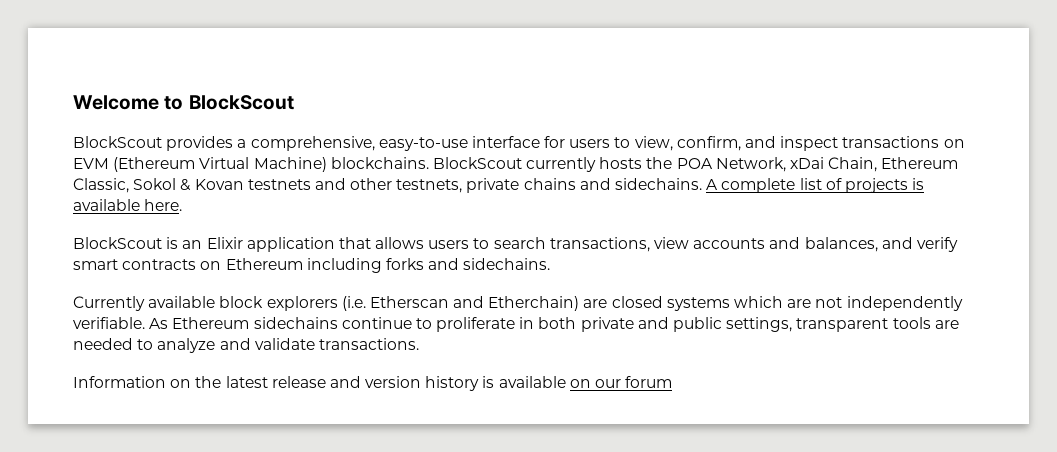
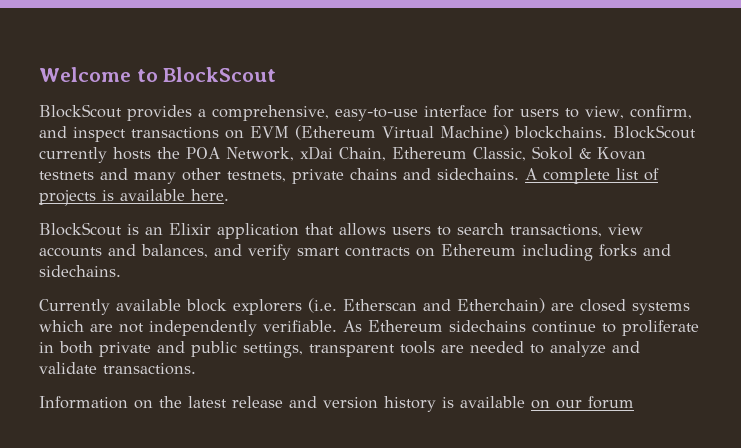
(346, 184) none -> [134,172,176,184] many

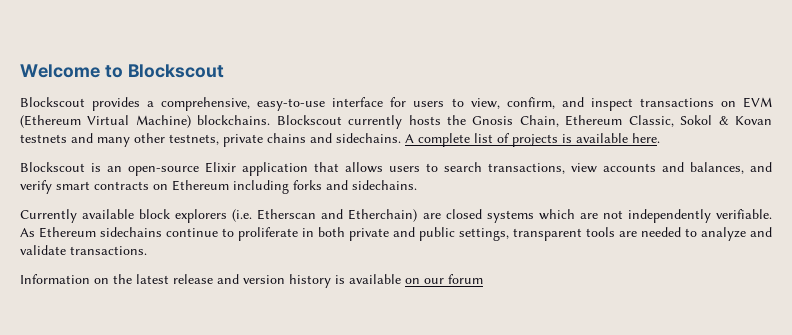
[163,67,277,82] [39,104,122,118] BlockScout // BlockScout -> [127,64,224,78] [20,97,85,107] Blockscout // Blockscout
[612,125,696,139] BlockScout -> [276,115,342,125] Blockscout
[186,146,333,161] POA Network, xDai -> [472,116,514,125] Gnosis
[39,222,122,236] BlockScout -> [20,162,85,172] Blockscout
(163, 231) none -> [128,166,199,176] open-source

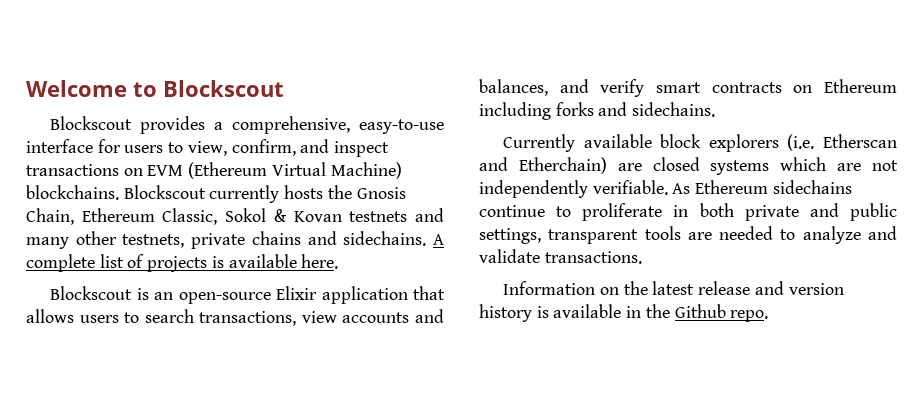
[405,274,483,284] on our forum -> [626,304,769,322] in the Github repo.

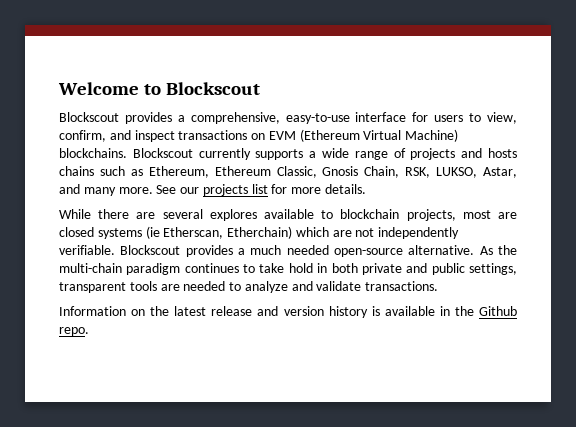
[284,185,406,199] [26,208,445,225] [26,231,445,249] [26,254,339,272] [50,286,445,304] [26,309,444,326] [479,79,897,97] [479,102,716,120] [503,134,897,152] [479,157,770,175] hosts the Gnosis Chain, Ethereum Classic, Sokol & Kovan testnets and many other testnets, private chains and sidechains. A complete list of projects is available here. // Blockscout is an open-source Elixir application that allows users to search transactions, view accounts and balances, and verify smart contracts on Ethereum including forks and sidechains. // Currently available block explorers (i.e. Etherscan and Etherchain) are closed systems -> [255,148,518,160] [59,166,517,178] [59,184,367,196] [59,209,517,221] [59,226,293,239] supports a wide range of projects and hosts chains such as Ethereum, Ethereum Classic, Gnosis Chain, RSK, LUKSO, Astar, and many more. See our projects list for more details. // While there are several explores available to blockchain projects, most are closed systems (ie Etherscan, Etherchain)
[672,180,852,194] [479,203,663,221] As Ethereum sidechains continue to proliferate -> [120,245,517,257] [59,263,313,275] Blockscout provides a much needed open-source alternative. As the multi-chain paradigm continues to take hold

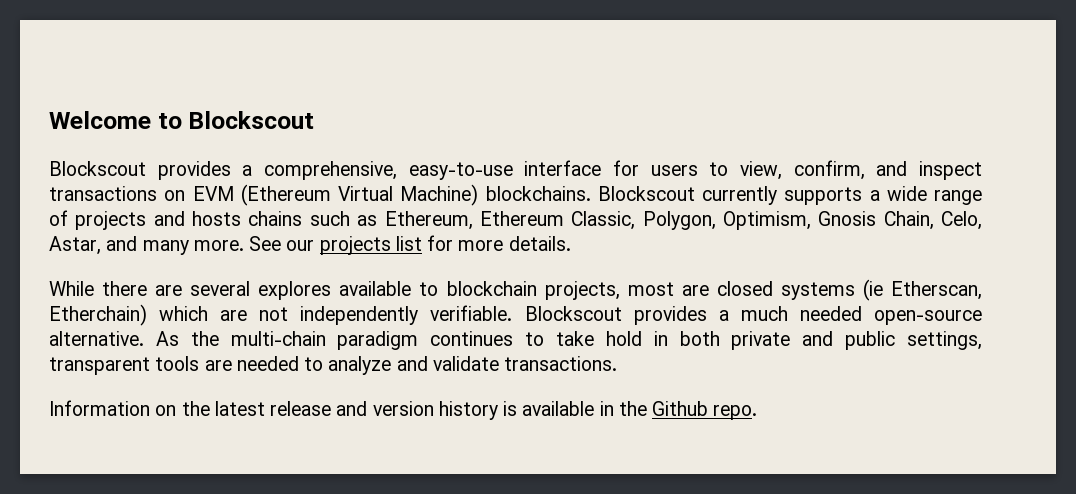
[322,166,478,178] Gnosis Chain, RSK, LUKSO, -> [642,211,983,230] Polygon, Optimism, Gnosis Chain, Celo,

